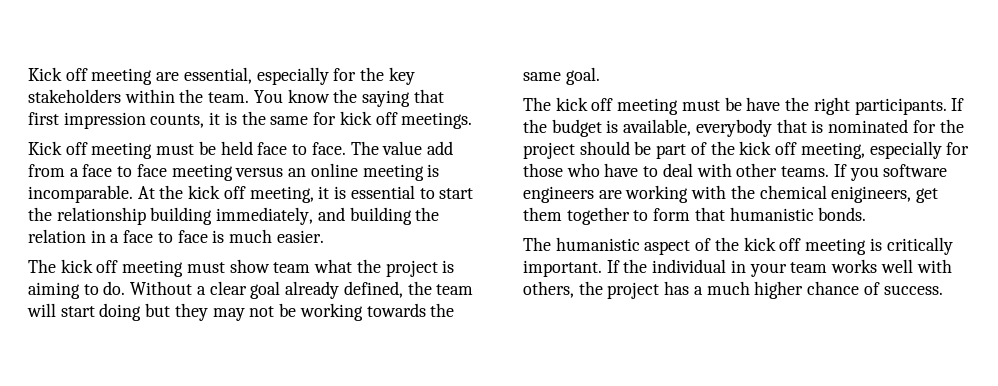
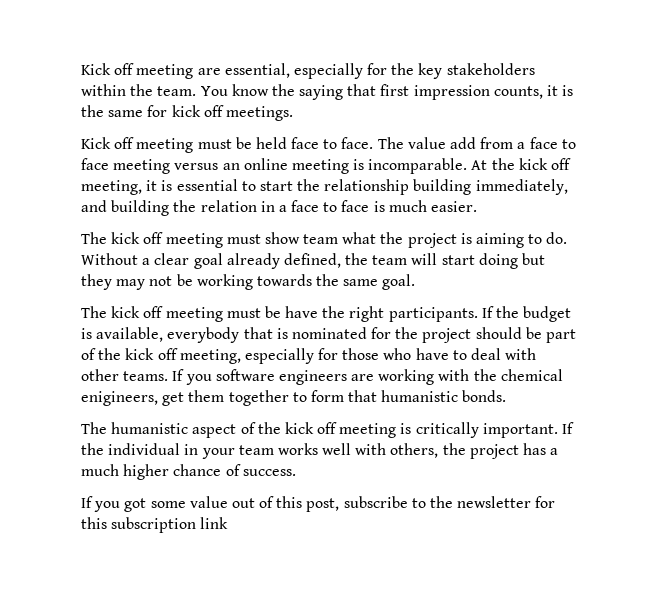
(943, 290) none -> [81,496,556,512] [81,517,229,533] // If you got some value out of this post, subscribe to the newsletter for this subscription link

